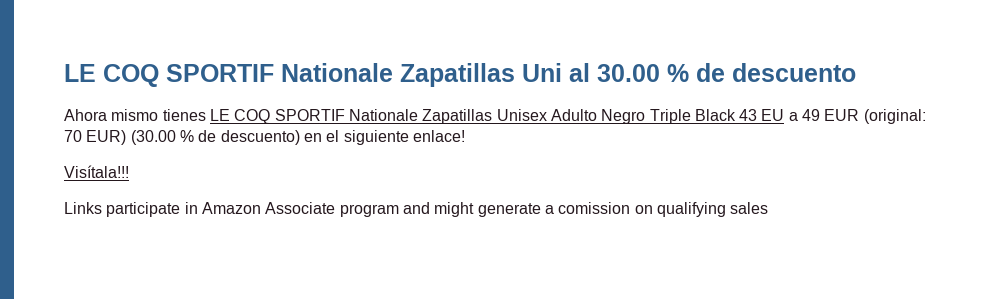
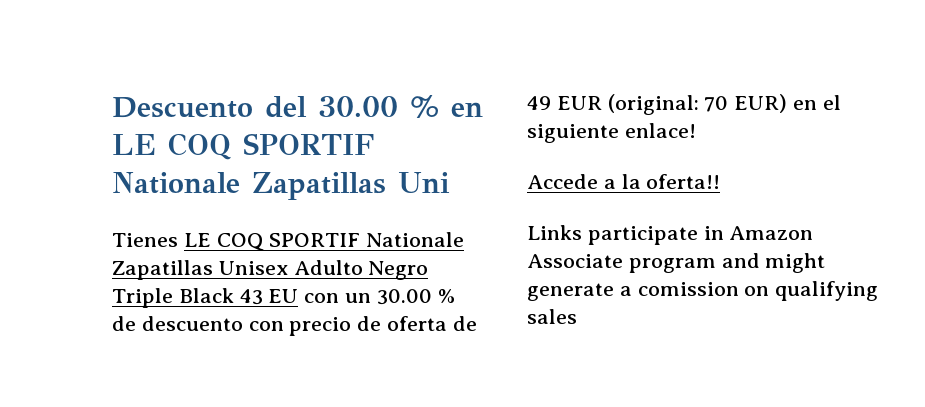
(64, 73) none -> [112,95,483,118] Descuento del 30.00 % en
[569,63,856,82] [64,109,206,121] al 30.00 % de descuento // Ahora mismo tienes -> [112,233,178,247] // Tienes
[788,112,798,121] a -> [304,289,455,305] [112,316,477,336] con un 30.00 % de descuento con precio de oferta de
[130,130,300,145] (30.00 % de descuento) -> (788, 103) none
[64,165,129,178] Visítala!!! -> [527,174,721,189] Accede a la oferta!!

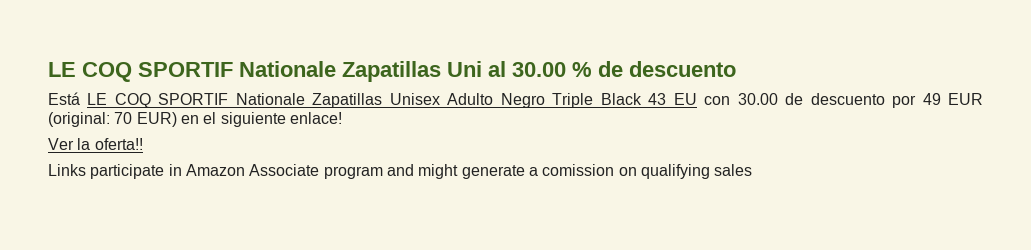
[112,95,483,118] Descuento del 30.00 % en -> (48, 69) none
[112,233,178,247] // Tienes -> [488,61,736,77] [48,92,80,105] al 30.00 % de descuento // Está
[345,289,455,305] [112,316,477,336] un 30.00 % de descuento con precio de oferta de -> [737,93,917,108] 30.00 de descuento por
[527,174,616,189] Accede a -> [48,138,74,150] Ver

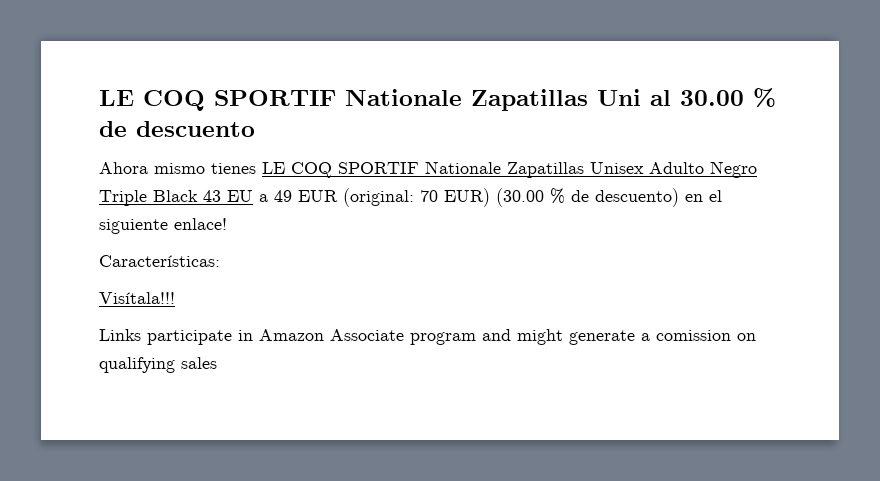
[48,92,80,105] Está -> [99,162,256,174] Ahora mismo tienes
[704,93,917,108] con 30.00 de descuento por -> [259,194,268,202] a
(177, 119) none -> [496,188,679,207] (30.00 % de descuento)
[48,138,143,150] Ver la oferta!! -> [99,255,220,267] [99,292,175,304] Características: // Visítala!!!

